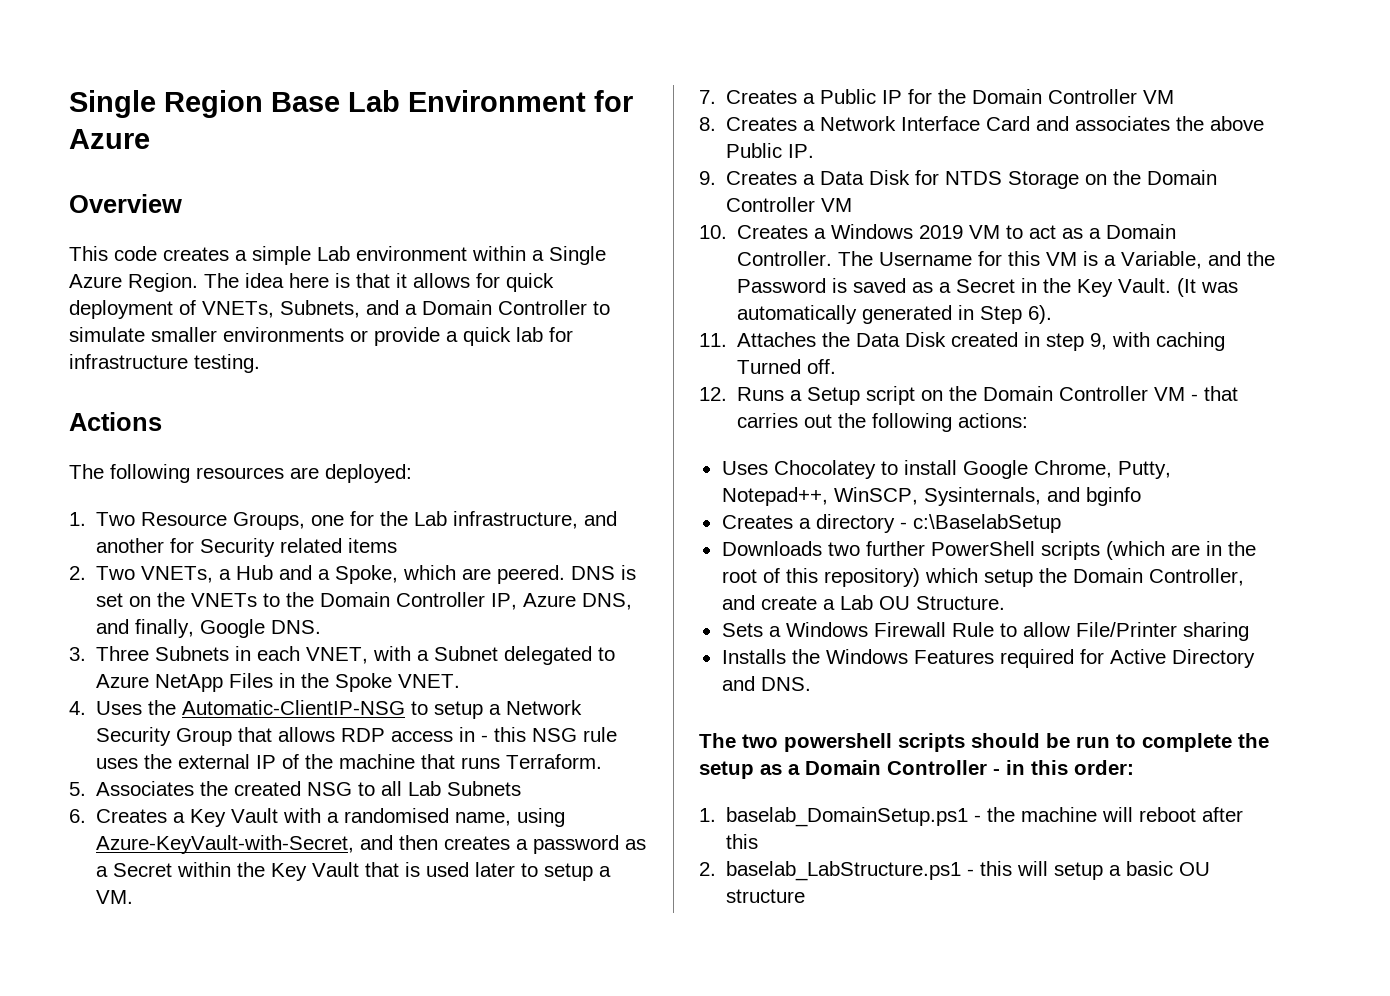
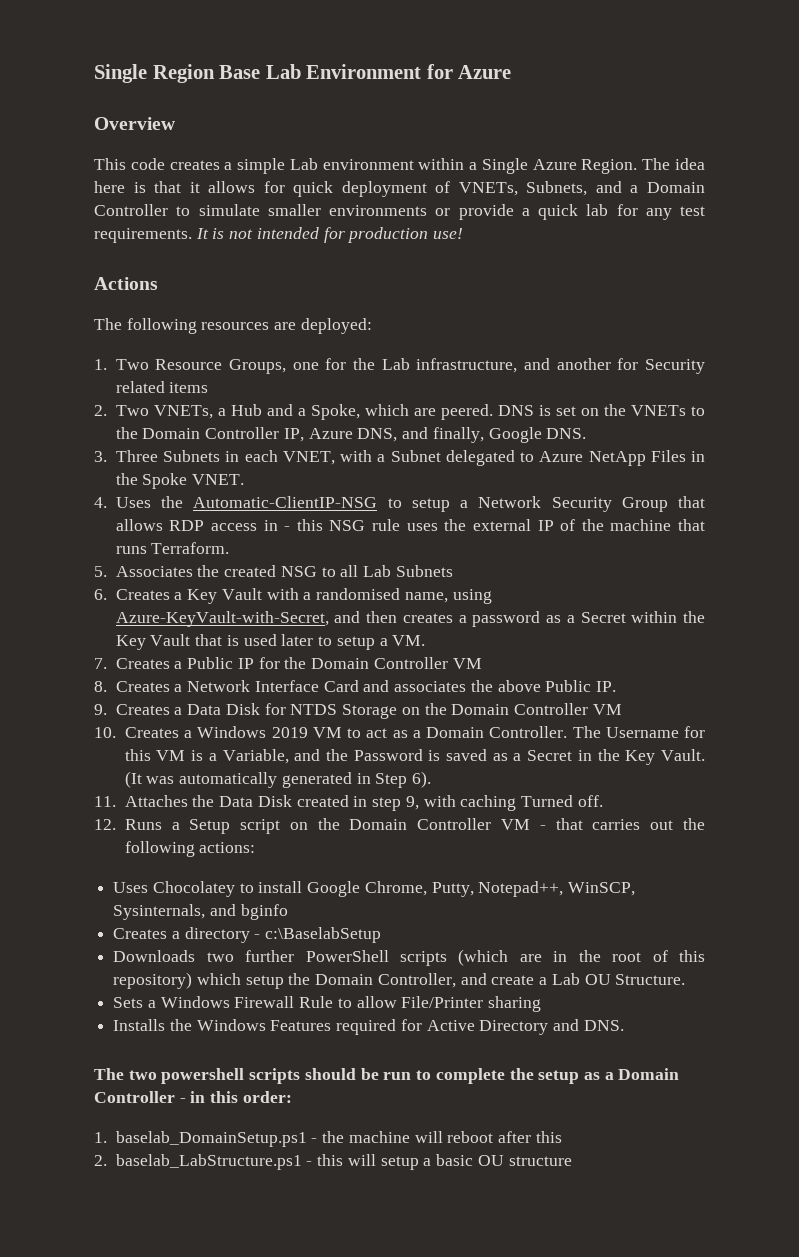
[69,354,260,373] infrastructure testing. -> [645,206,705,220] [94,227,464,243] any test requirements. It is not intended for production use!

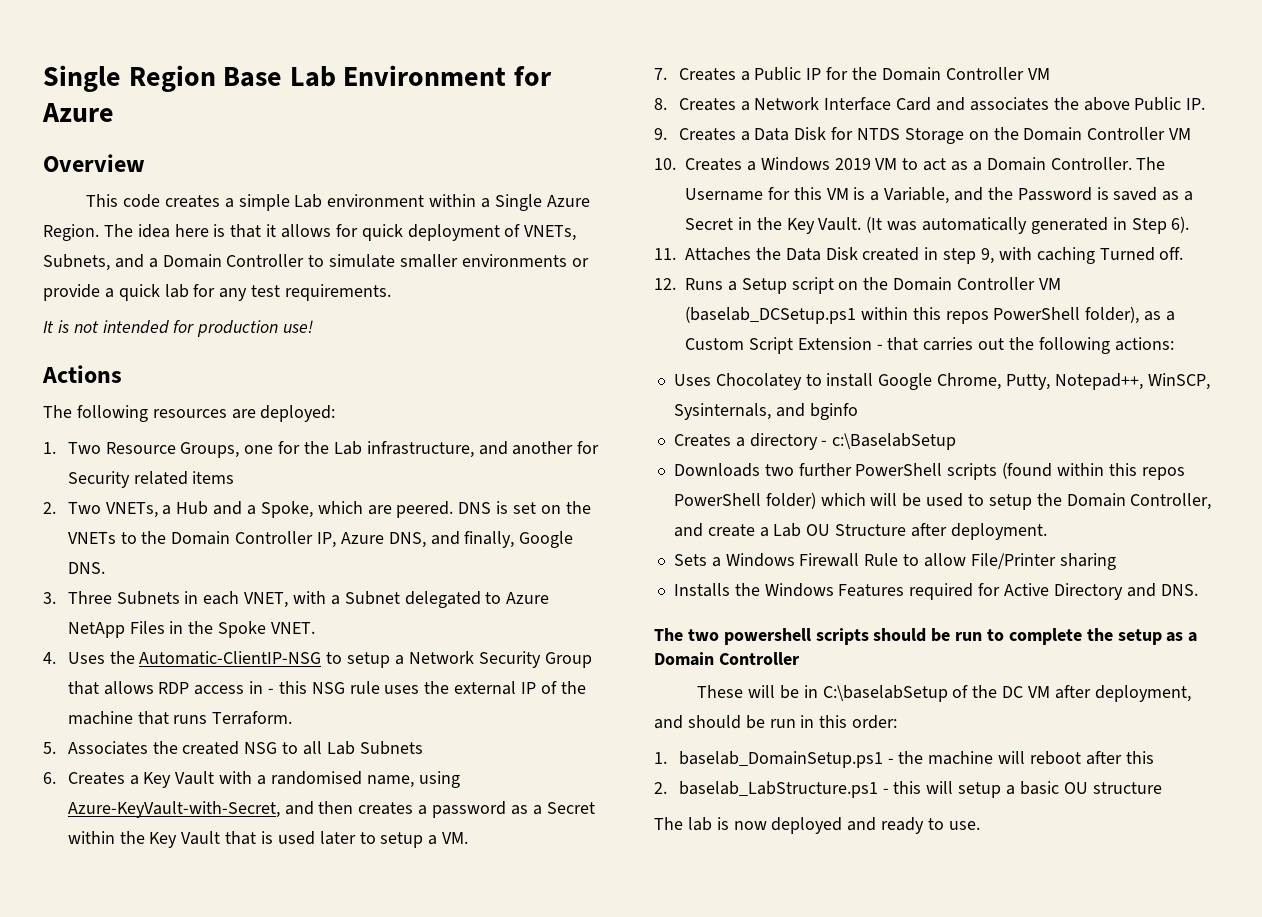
(192, 235) none -> (392, 292) //
(531, 824) none -> [685,306,1176,324] [685,337,872,354] (baselab_DCSetup.ps1 within this repos PowerShell folder), as a Custom Script Extension
[458,949,705,966] [113,972,241,989] (which are in the root of this repository) which -> [1002,462,1185,480] [673,492,984,509] (found within this repos PowerShell folder) which will be used to
[615,974,686,985] Structure. -> [835,523,1047,540] Structure after deployment.
[179,1098,186,1103] - -> [697,685,1191,702] [654,715,796,729] // These will be in C:\baselabSetup of the DC VM after deployment, and should be run
(572, 1161) none -> [654,817,980,834] // The lab is now deployed and ready to use.

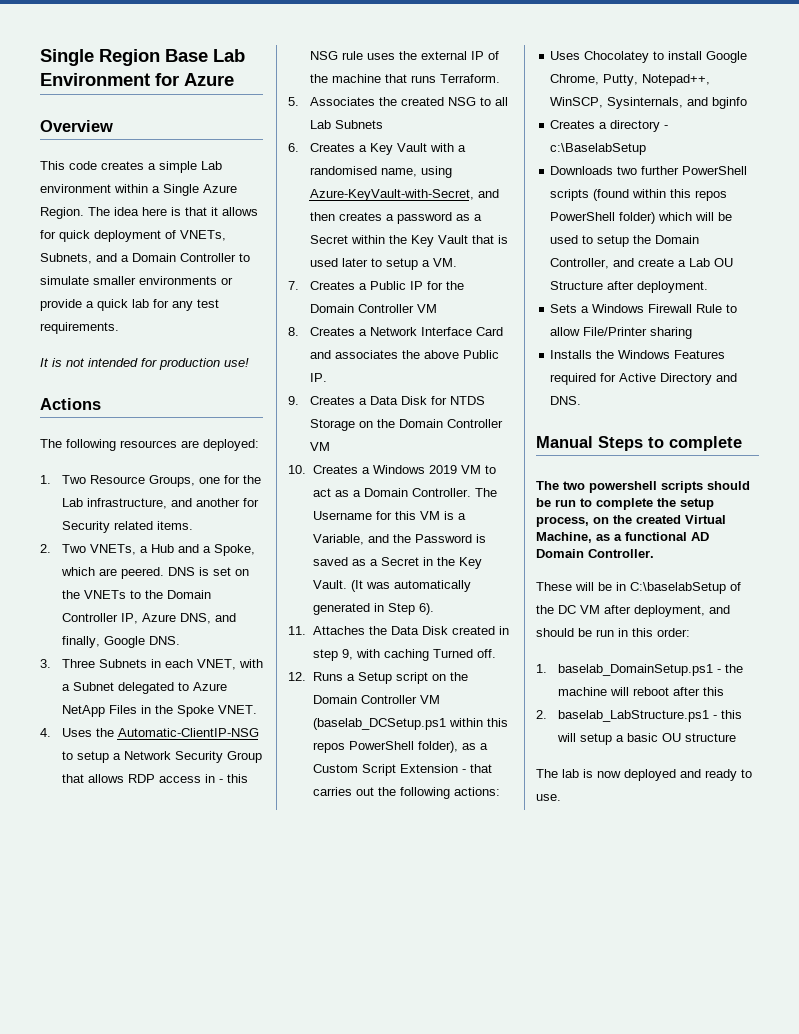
[192,471,235,484] items -> [156,521,193,530] items.
(1198, 590) none -> [536,436,742,451] // Manual Steps to complete
[1166,632,1198,642] [654,652,800,666] as a Domain Controller -> [536,515,726,527] [536,532,709,543] [536,549,654,558] process, on the created Virtual Machine, as a functional AD Domain Controller.

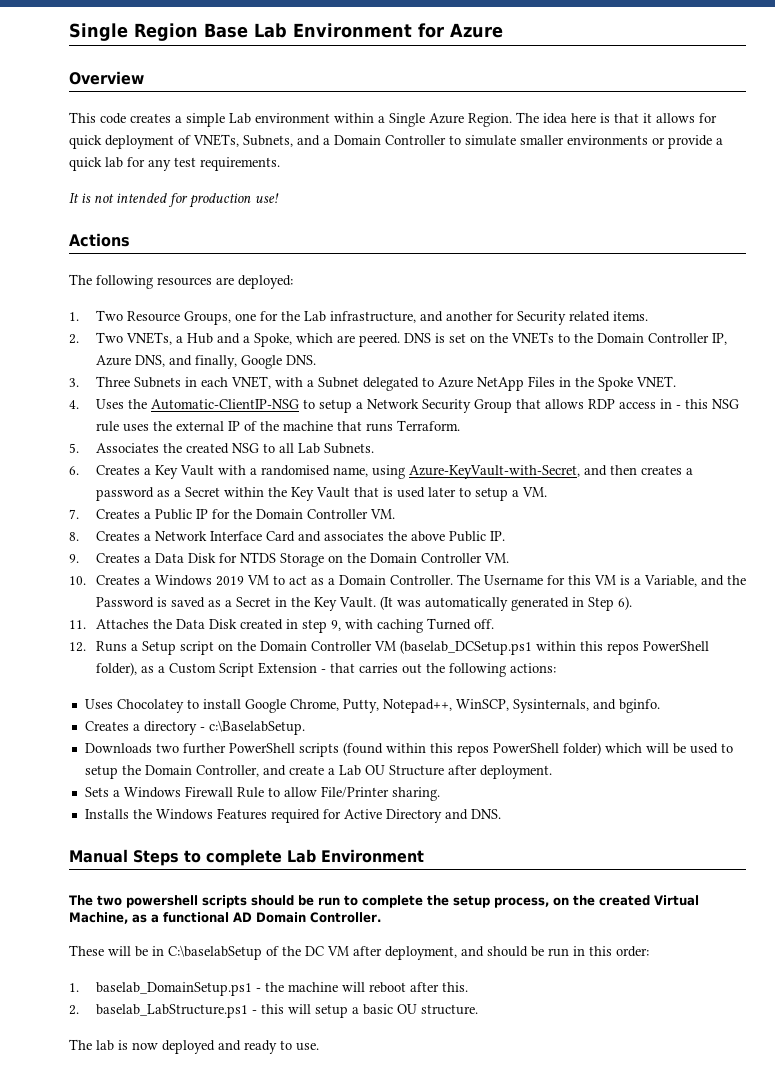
[334,120,383,129] Subnets -> [323,443,374,454] Subnets.
[416,304,437,313] VM -> [369,509,395,519] VM.
[309,442,330,451] VM -> [483,553,509,563] VM.
[712,97,748,109] bginfo -> [618,699,660,713] bginfo.
[550,143,647,155] c:\BaselabSetup -> [208,720,305,735] c:\BaselabSetup.
[650,327,693,339] sharing -> [391,787,440,801] sharing.
(742, 443) none -> [287,849,424,863] Lab Environment
[702,687,724,696] this -> [441,982,468,992] this.
[684,733,736,742] structure -> [420,1004,478,1015] structure.

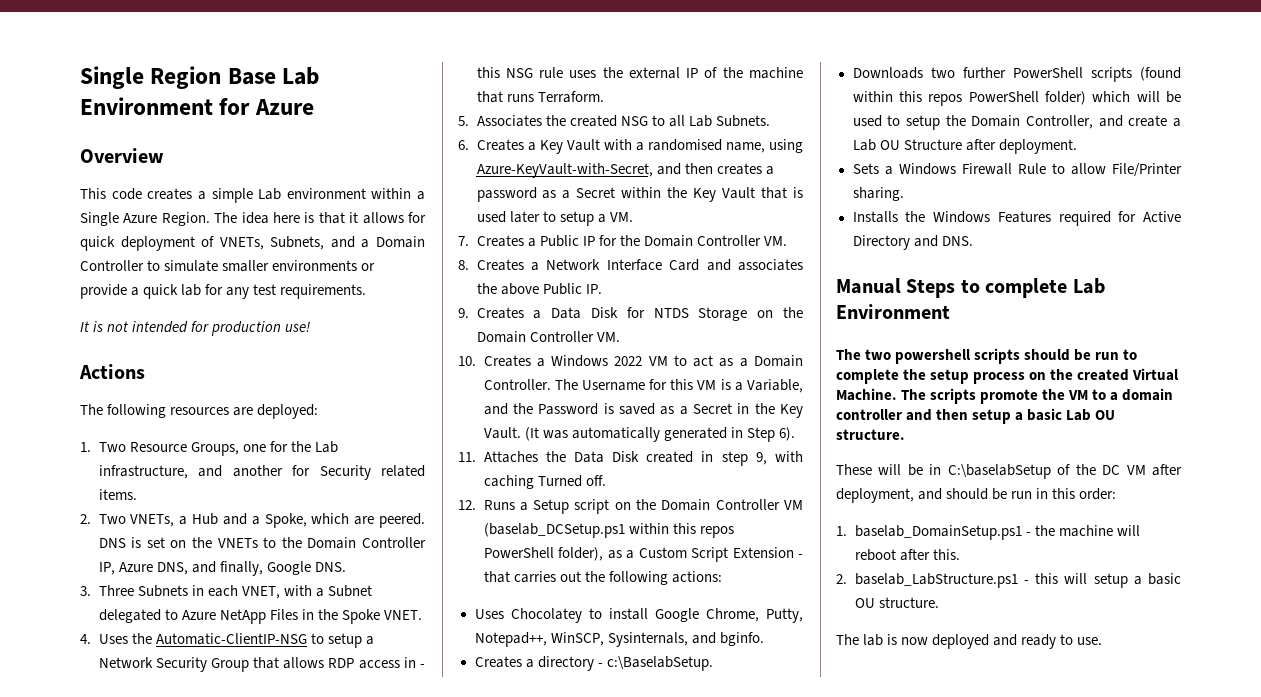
[215,576,244,586] 2019 -> [614,356,643,366] 2022
[494,897,549,908] process, -> [973,372,1026,384] process
[69,912,381,924] Machine, as a functional AD Domain Controller. -> [836,388,1174,404] [836,408,1116,424] [836,429,905,440] Machine. The scripts promote the VM to a domain controller and then setup a basic Lab OU structure.

